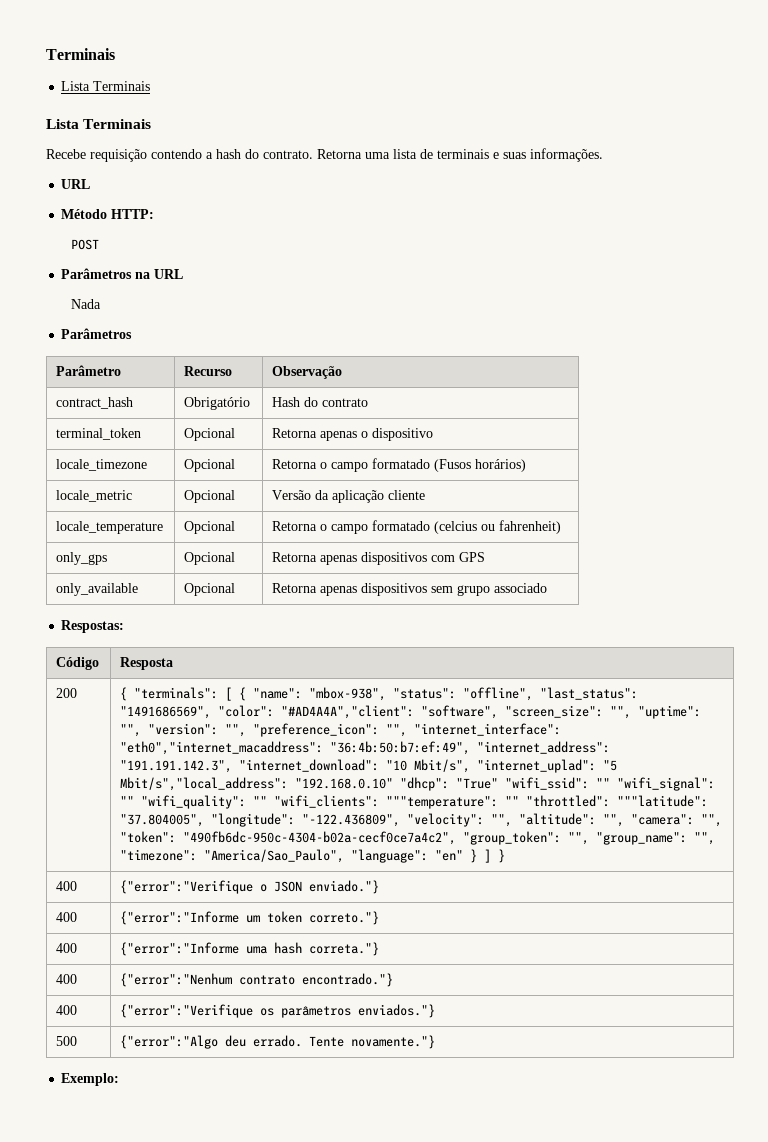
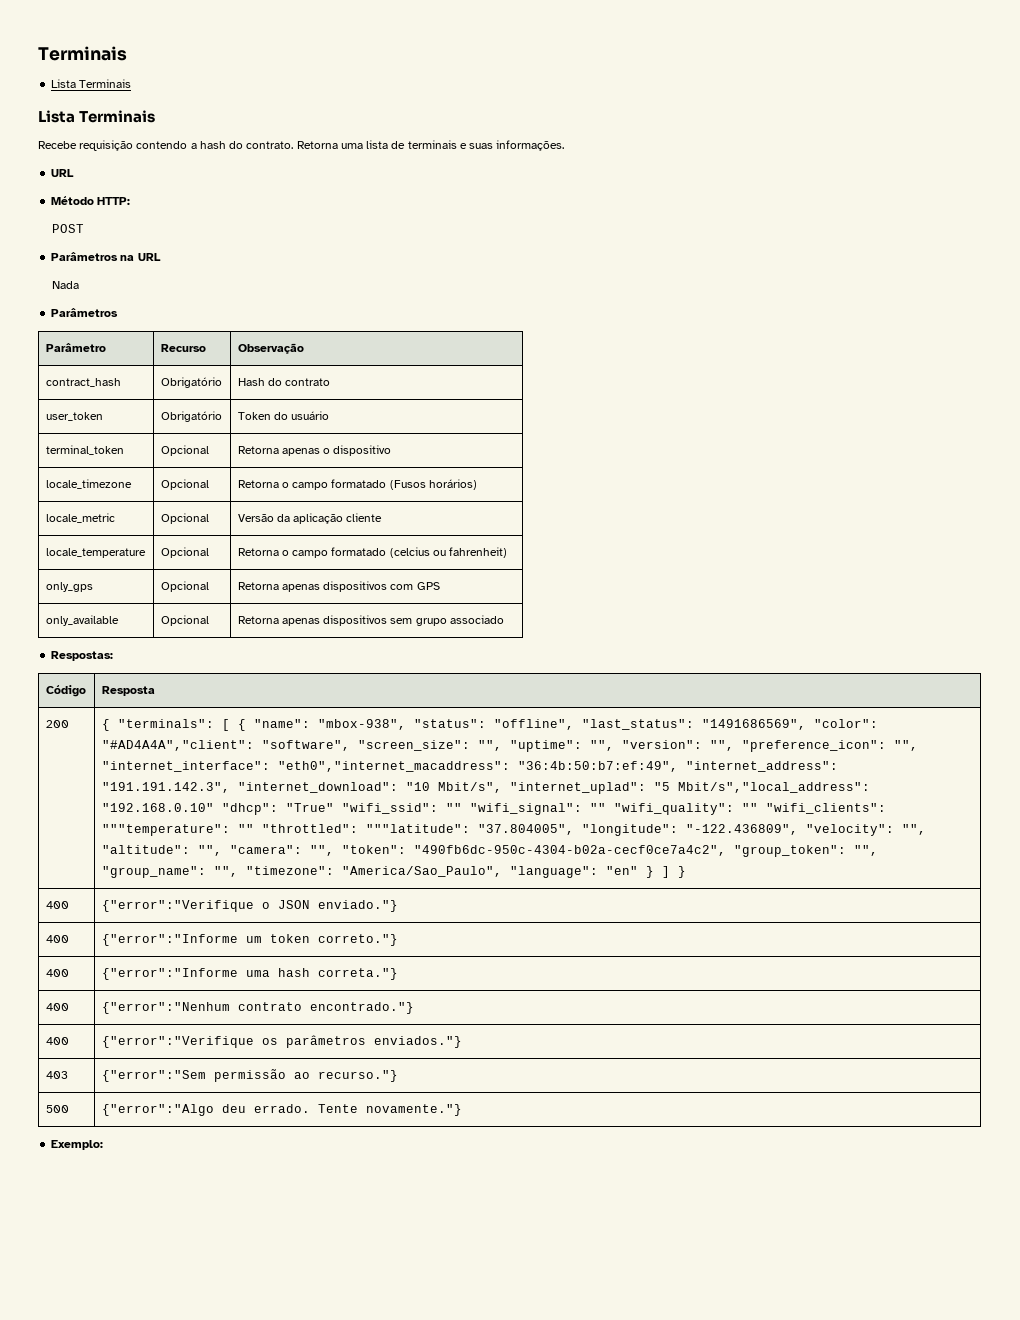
(369, 402) none -> [45,412,103,421] [160,411,222,422] [237,411,330,420] // user_token | Obrigatório | Token do usuário
(436, 1011) none -> [45,1071,68,1079] [101,1069,398,1082] // 403 | {"error":"Sem permissão ao recurso."}

